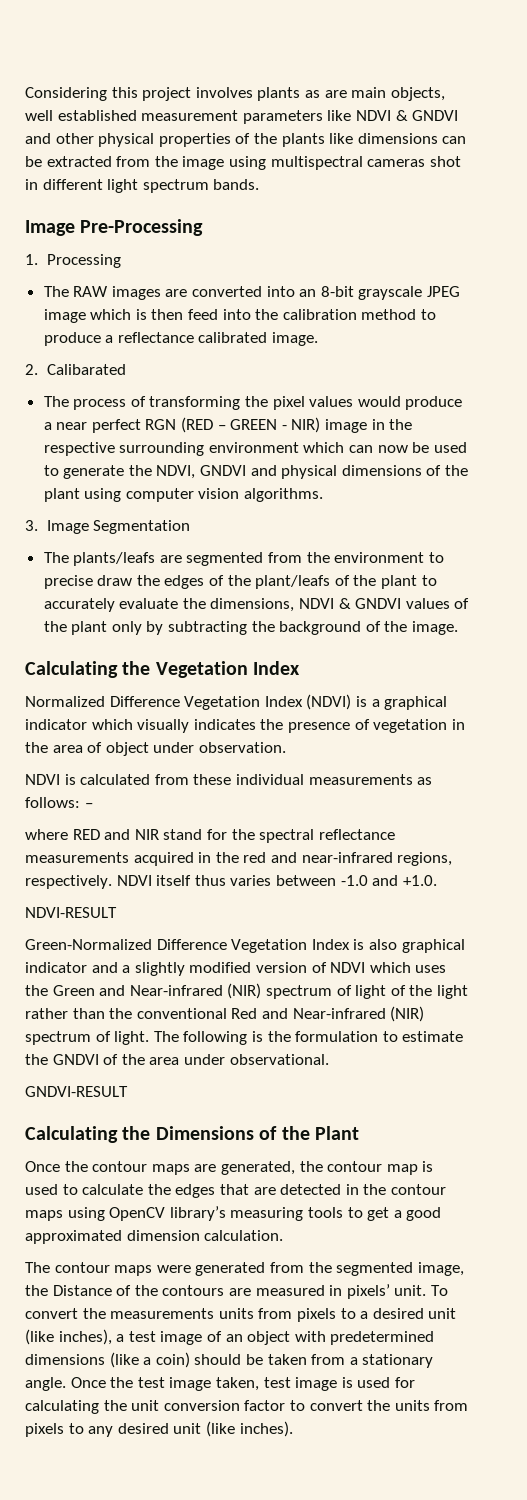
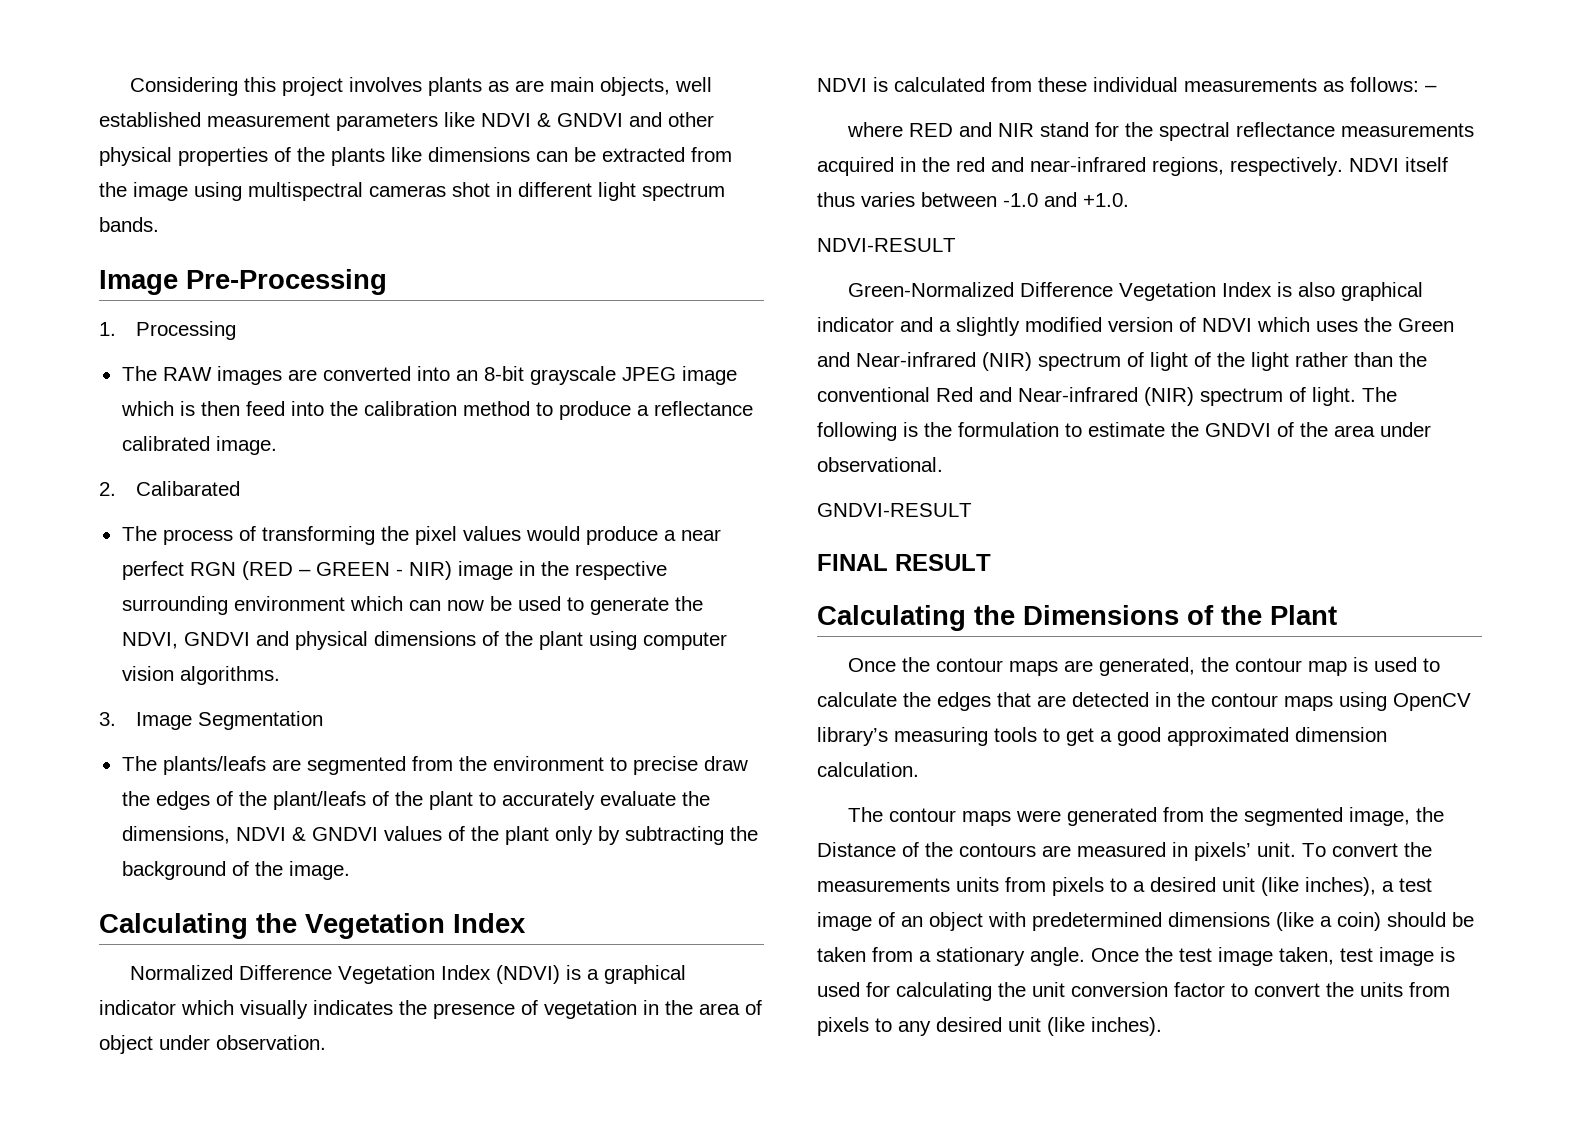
(128, 1091) none -> [817,554,991,571] // FINAL RESULT

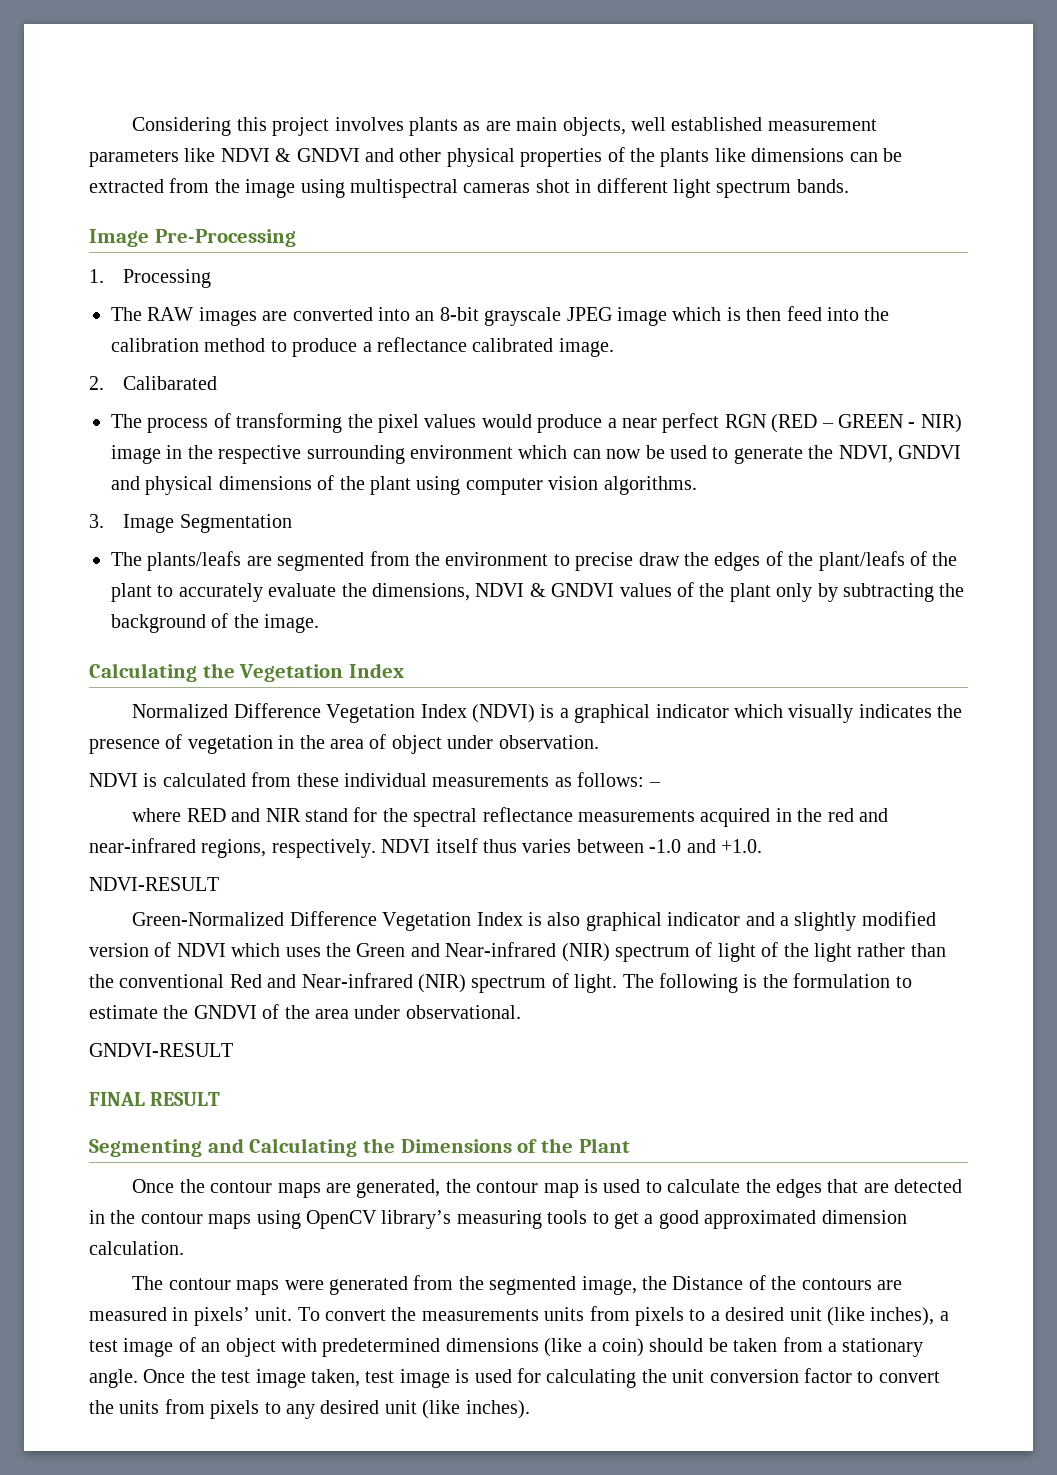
(991, 562) none -> [89,1138,244,1157] Segmenting and

